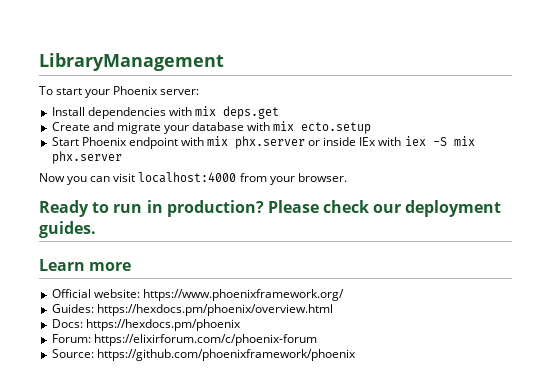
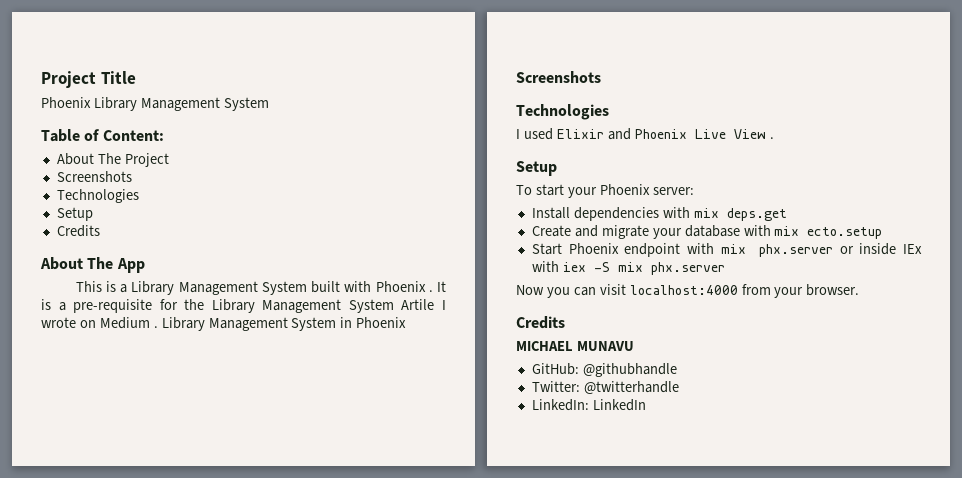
[39,53,224,71] LibraryManagement -> [41,71,136,88] [41,97,269,111] [41,129,164,142] [56,153,169,167] [56,171,132,182] [56,189,139,203] [56,207,93,221] [56,225,100,237] [40,257,145,273] [75,281,446,295] [41,299,446,313] [41,317,407,331] [516,71,601,83] [516,104,609,120] [516,128,774,140] [516,161,557,176] Project Title // Phoenix Library Management System // Table of Content: // About The Project // Screenshots // Technologies // Setup // Credits // About The App // This is a Library Management System built with Phoenix . It is a pre-requisite for the Library Management System Artile I wrote on Medium . Library Management System in Phoenix // Screenshots // Technologies // I used Elixir and Phoenix Live View . // Setup
[39,200,502,217] [39,221,96,238] [39,259,132,271] [51,289,344,301] [51,304,333,316] [51,319,241,331] [51,334,317,346] [51,349,356,361] Ready to run in production? Please check our deployment guides. // Learn more // Official website: https://www.phoenixframework.org/ // Guides: https://hexdocs.pm/phoenix/overview.html // Docs: https://hexdocs.pm/phoenix // Forum: https://elixirforum.com/c/phoenix-forum // Source: https://github.com/phoenixframework/phoenix -> [516,316,565,329] [516,341,634,351] [531,363,677,377] [531,381,679,394] [531,399,646,411] Credits // MICHAEL MUNAVU // GitHub: @githubhandle // Twitter: @twitterhandle // LinkedIn: LinkedIn

